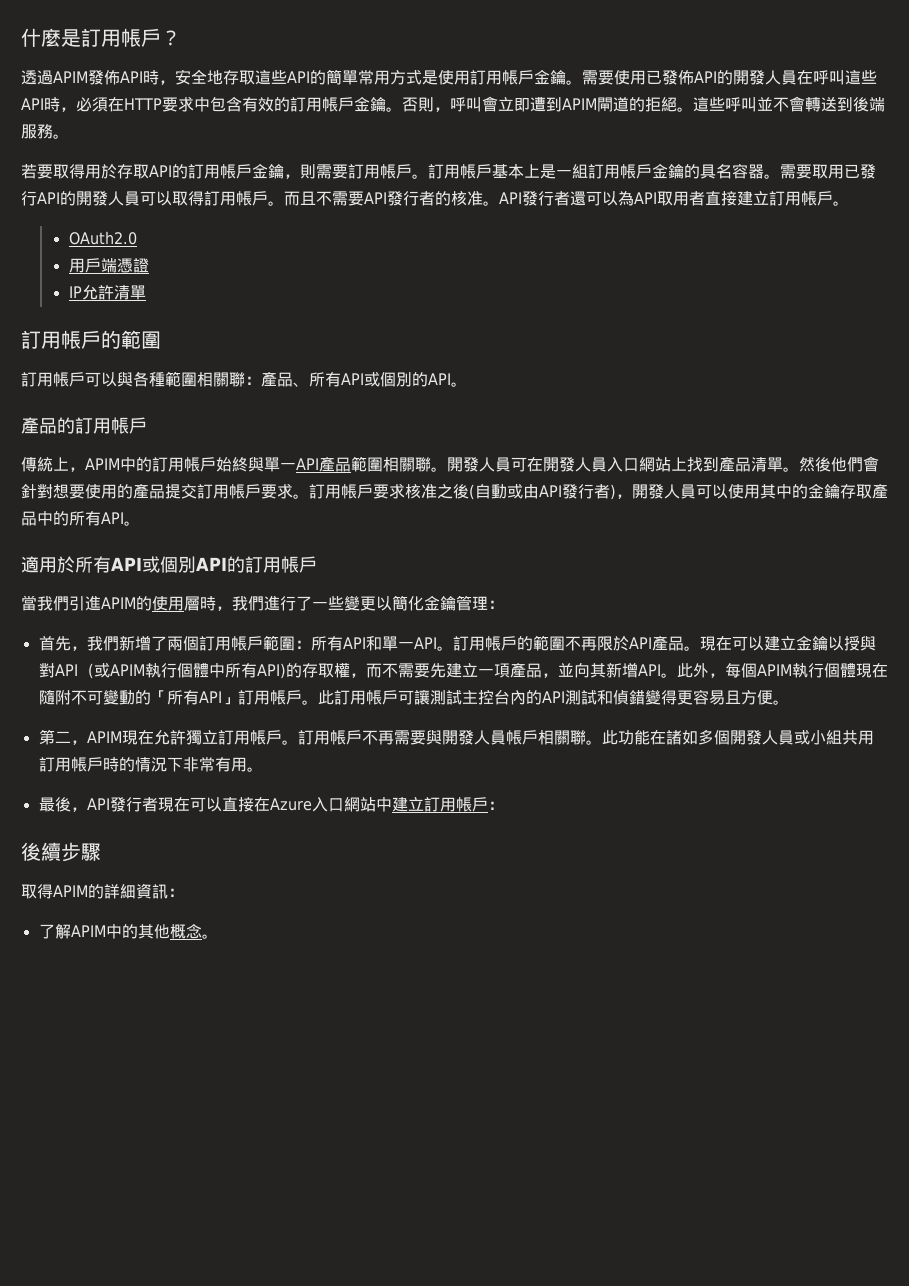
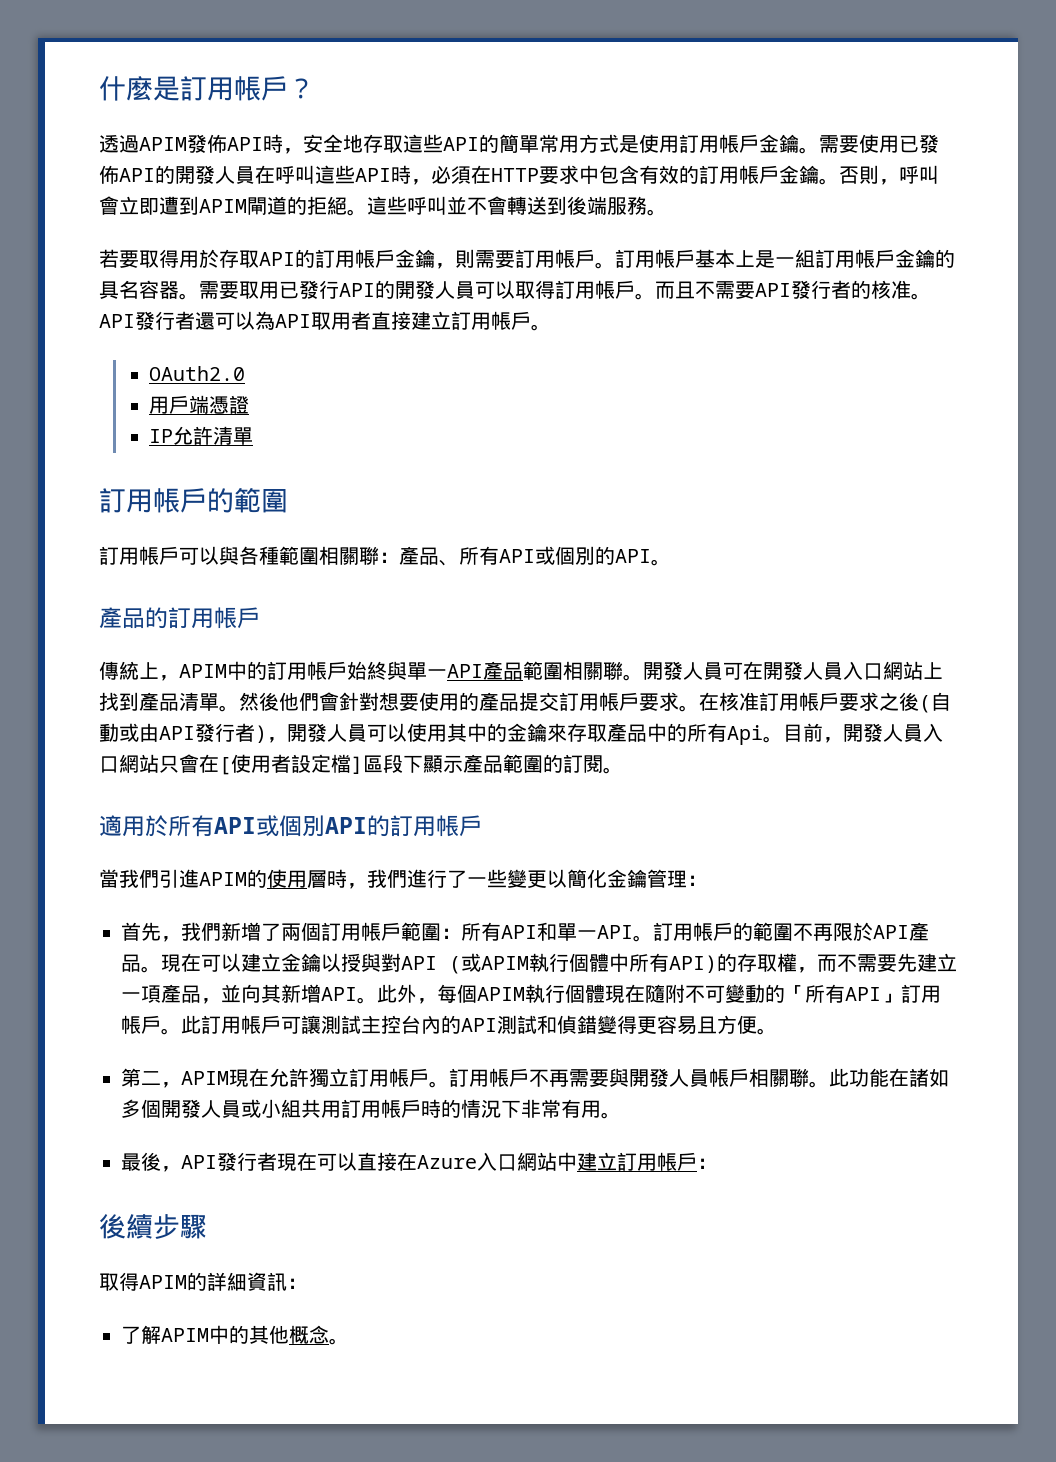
[309,483,437,499] 訂用帳戶要求核准 -> [699,692,879,711] 在核准訂用帳戶要求
(840, 491) none -> [547,723,567,742] 來
[101,512,124,524] API -> [727,723,943,745] [99,754,603,775] Api。目前，開發人員入口網站只會在[使用者設定檔]區段下顯示產品範圍的訂閱

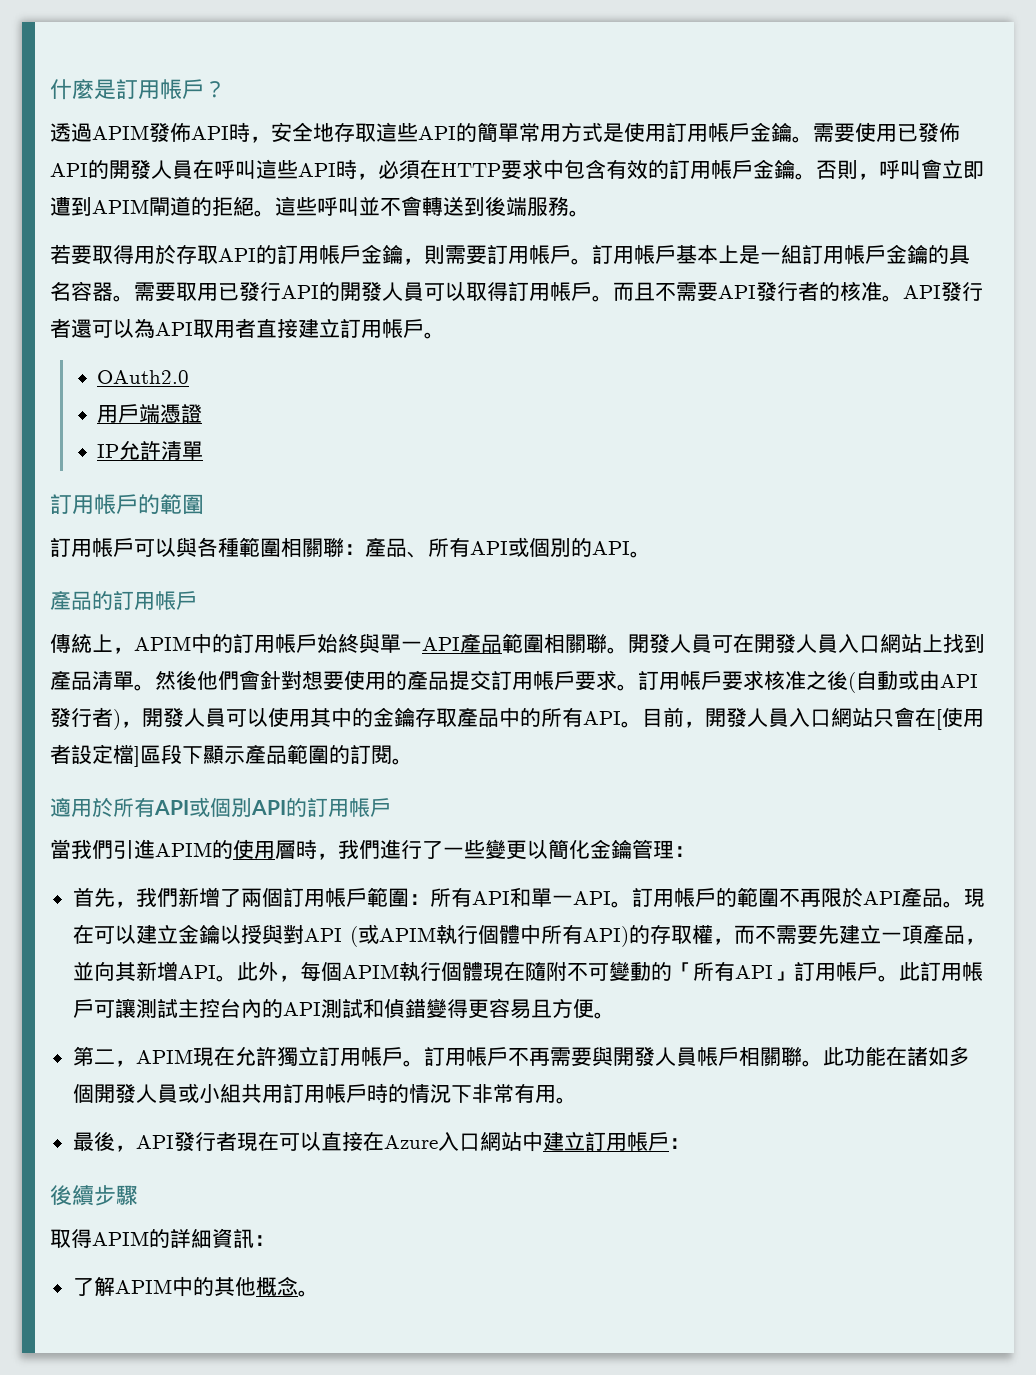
[699,692,879,711] 在核准訂用帳戶要求 -> [638,670,806,690] 訂用帳戶要求核准
[547,723,567,742] 來 -> (415, 717) none
[727,725,763,745] Api -> [583,711,621,725] API

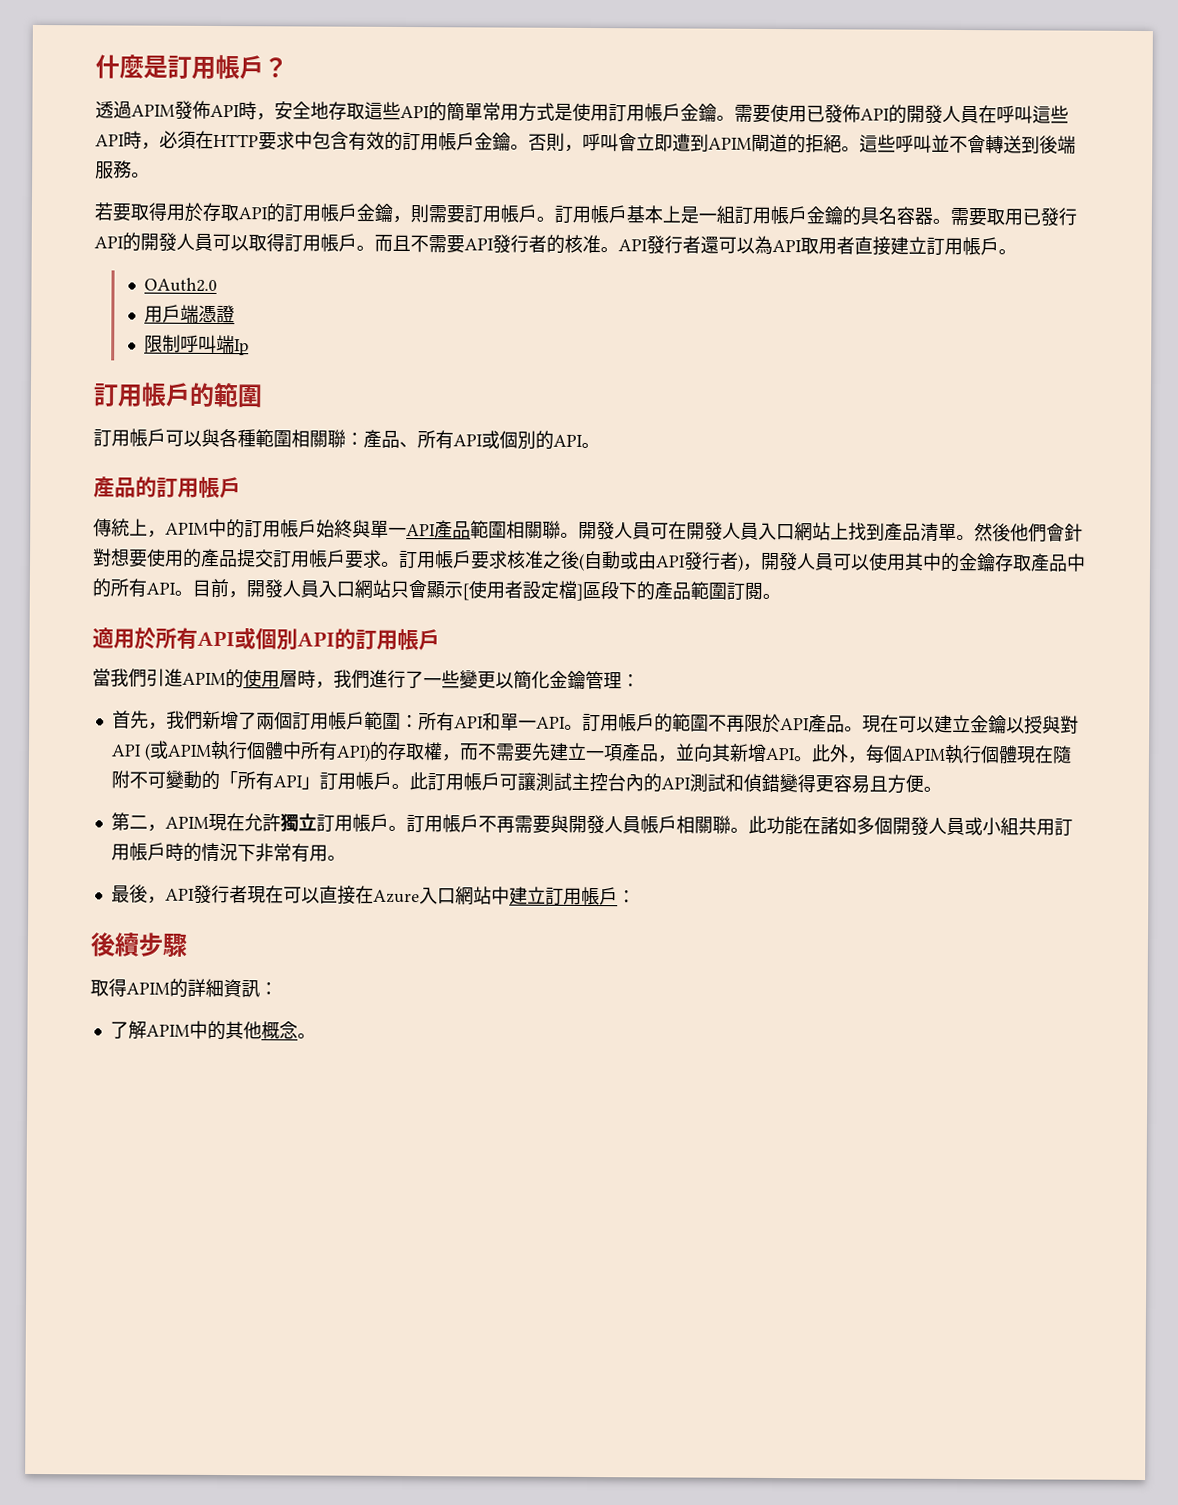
[97,441,204,460] IP允許清單 -> [143,334,249,356] 限制呼叫端Ip
[915,707,936,727] 在 -> [426,581,463,599] 顯示
[203,744,350,764] 顯示產品範圍的 -> [636,581,727,601] 的產品範圍

